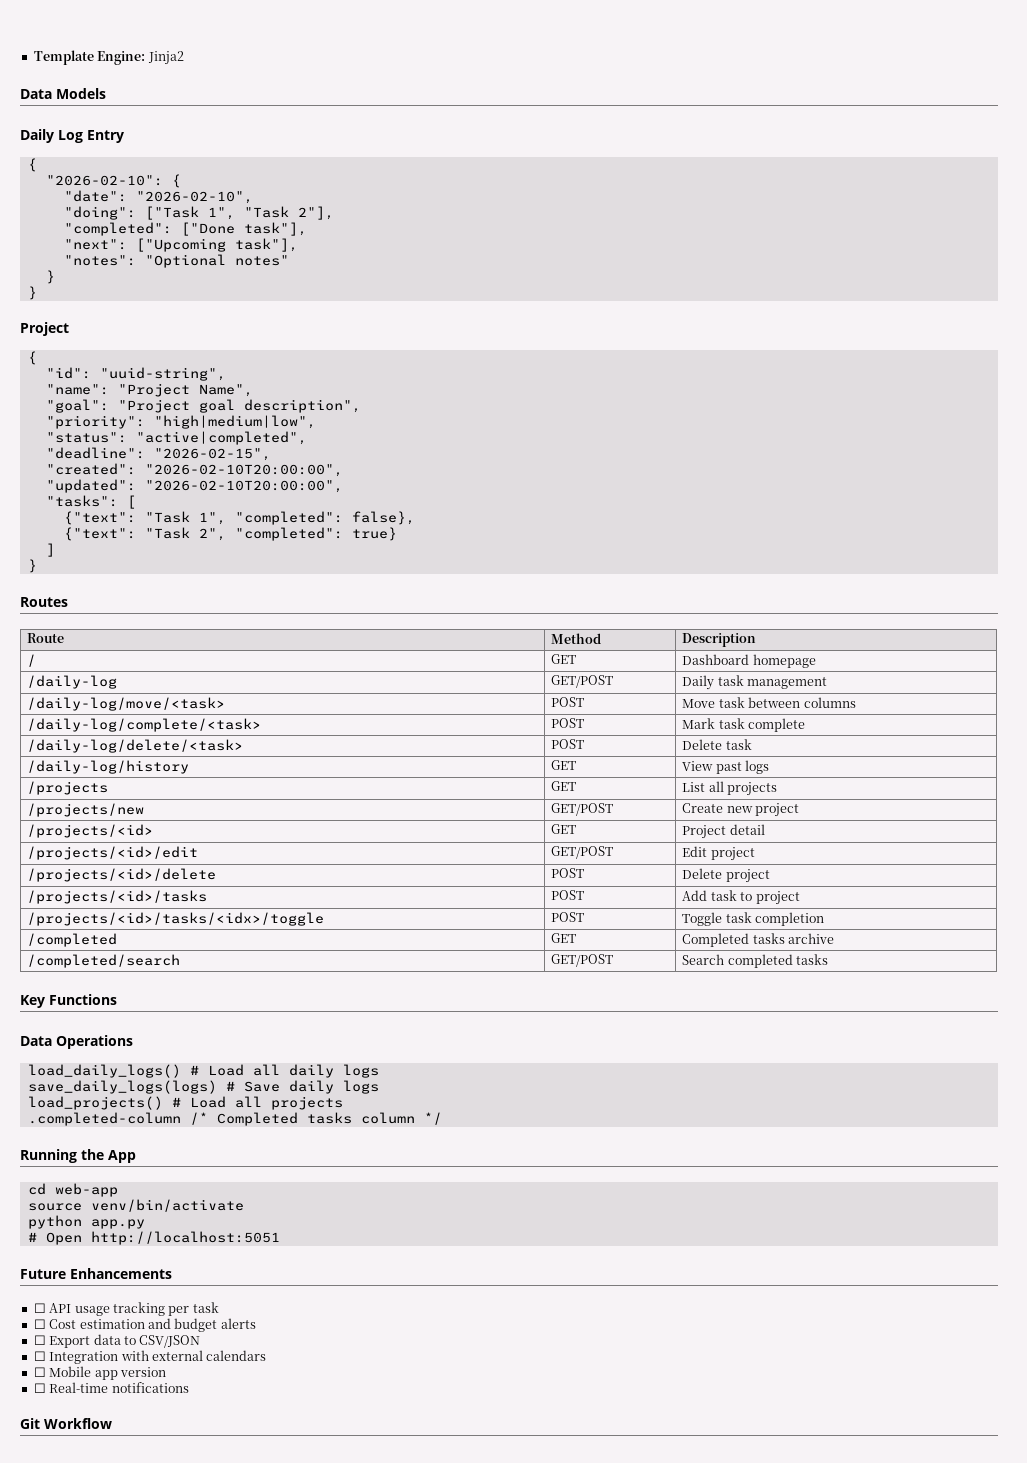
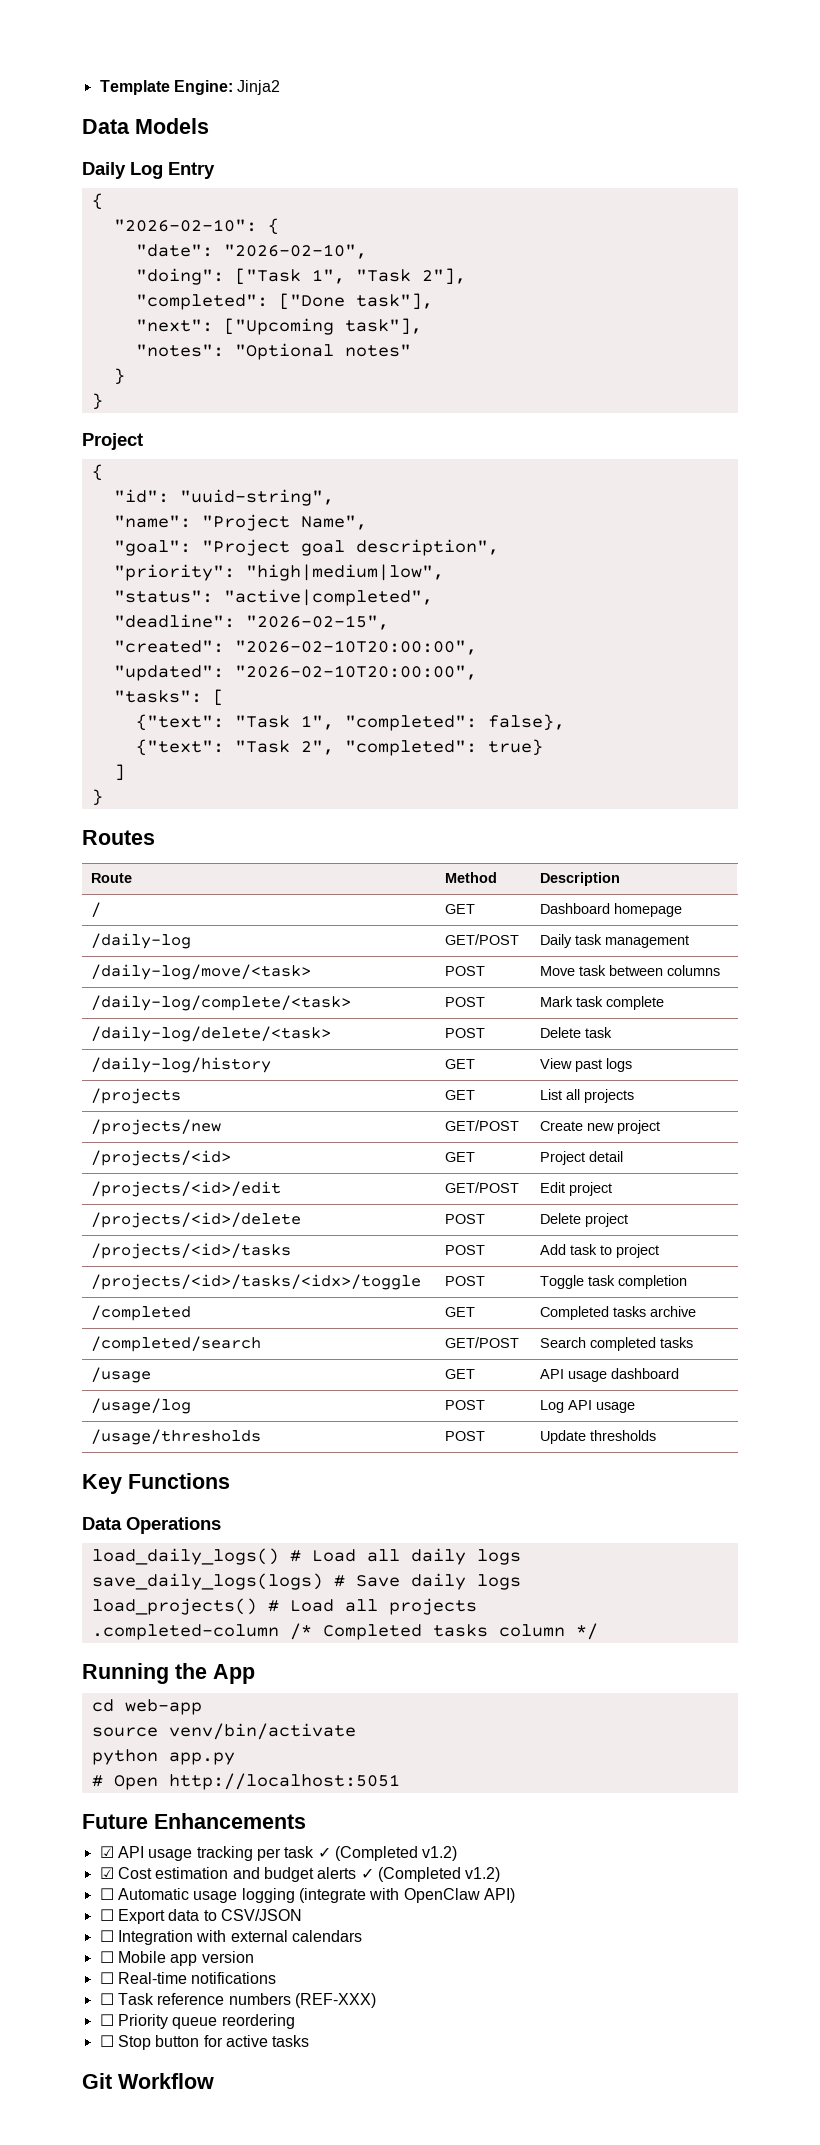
(829, 959) none -> [91,1367,152,1383] [445,1369,476,1379] [540,1368,680,1382] [91,1398,192,1414] [445,1400,486,1410] [540,1400,636,1413] [91,1429,262,1445] [445,1431,486,1441] [540,1430,657,1444] // /usage | GET | API usage dashboard // /usage/log | POST | Log API usage // /usage/thresholds | POST | Update thresholds
[33,1303,46,1313] ☐ -> [99,1846,114,1858] ☑
[33,1319,46,1329] // ☐ -> [317,1846,458,1861] [99,1867,114,1879] ✓ (Completed v1.2) // ☑
(256, 1323) none -> [360,1867,501,1882] [99,1888,515,1903] ✓ (Completed v1.2) // ☐ Automatic usage logging (integrate with OpenClaw API)
(189, 1387) none -> [99,1993,376,2008] [99,2014,295,2029] [99,2035,310,2050] // ☐ Task reference numbers (REF-XXX) // ☐ Priority queue reordering // ☐ Stop button for active tasks

